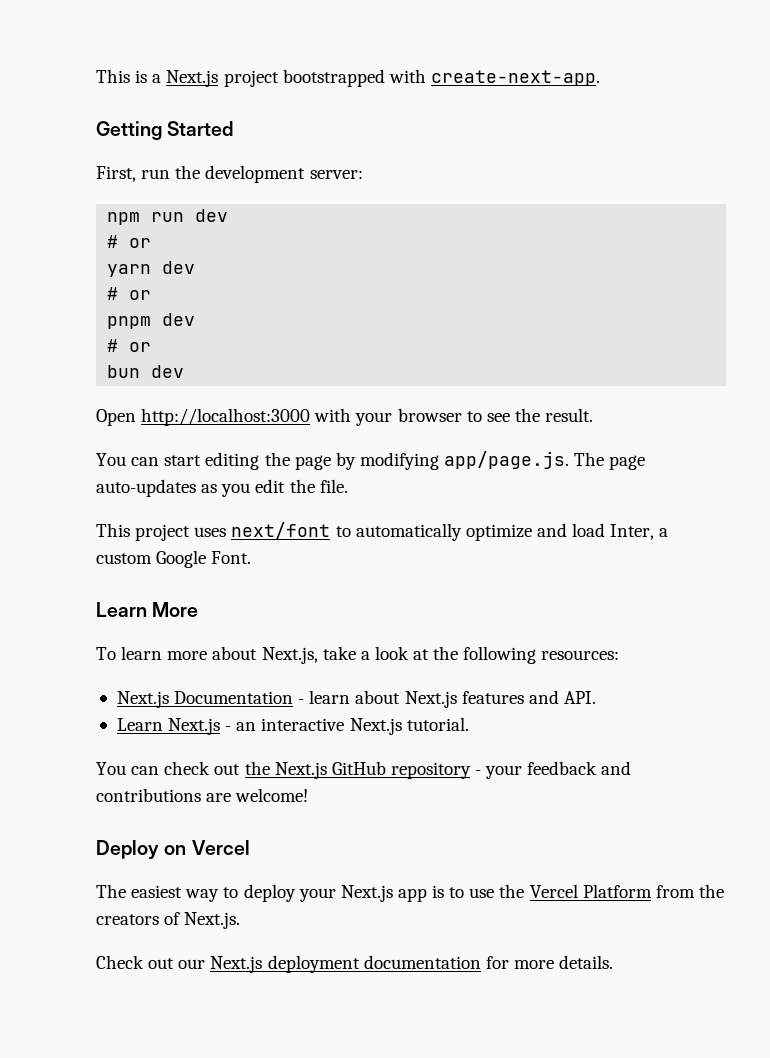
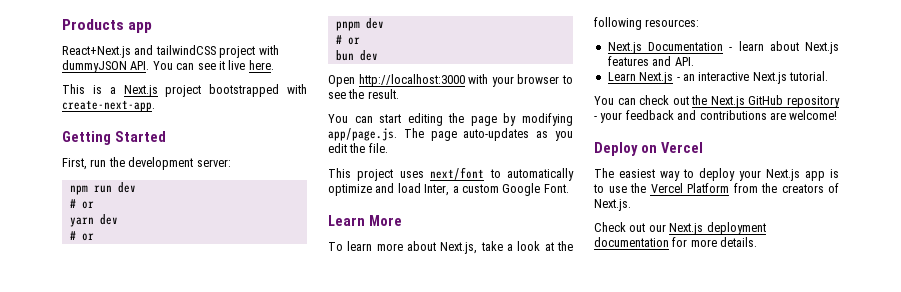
(96, 76) none -> [62,19,153,33] [62,45,279,58] [62,60,274,73] Products app // React+Next.js and tailwindCSS project with dummyJSON API. You can see it live here. //

